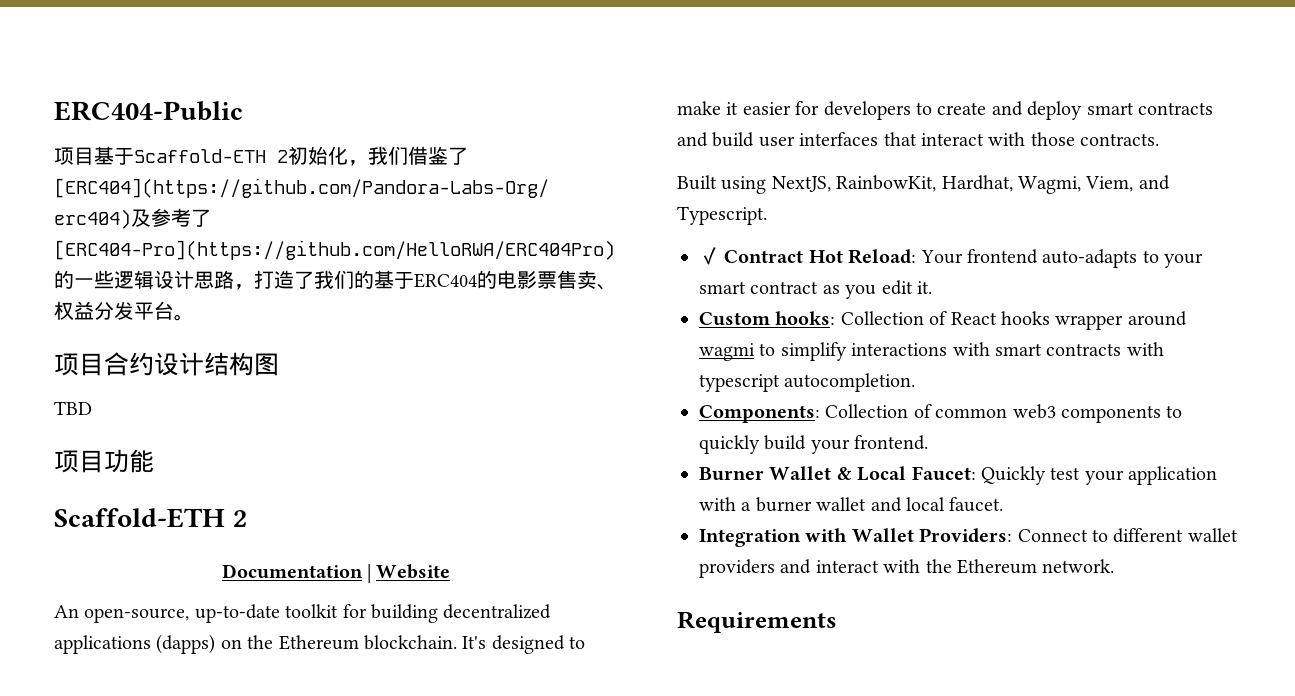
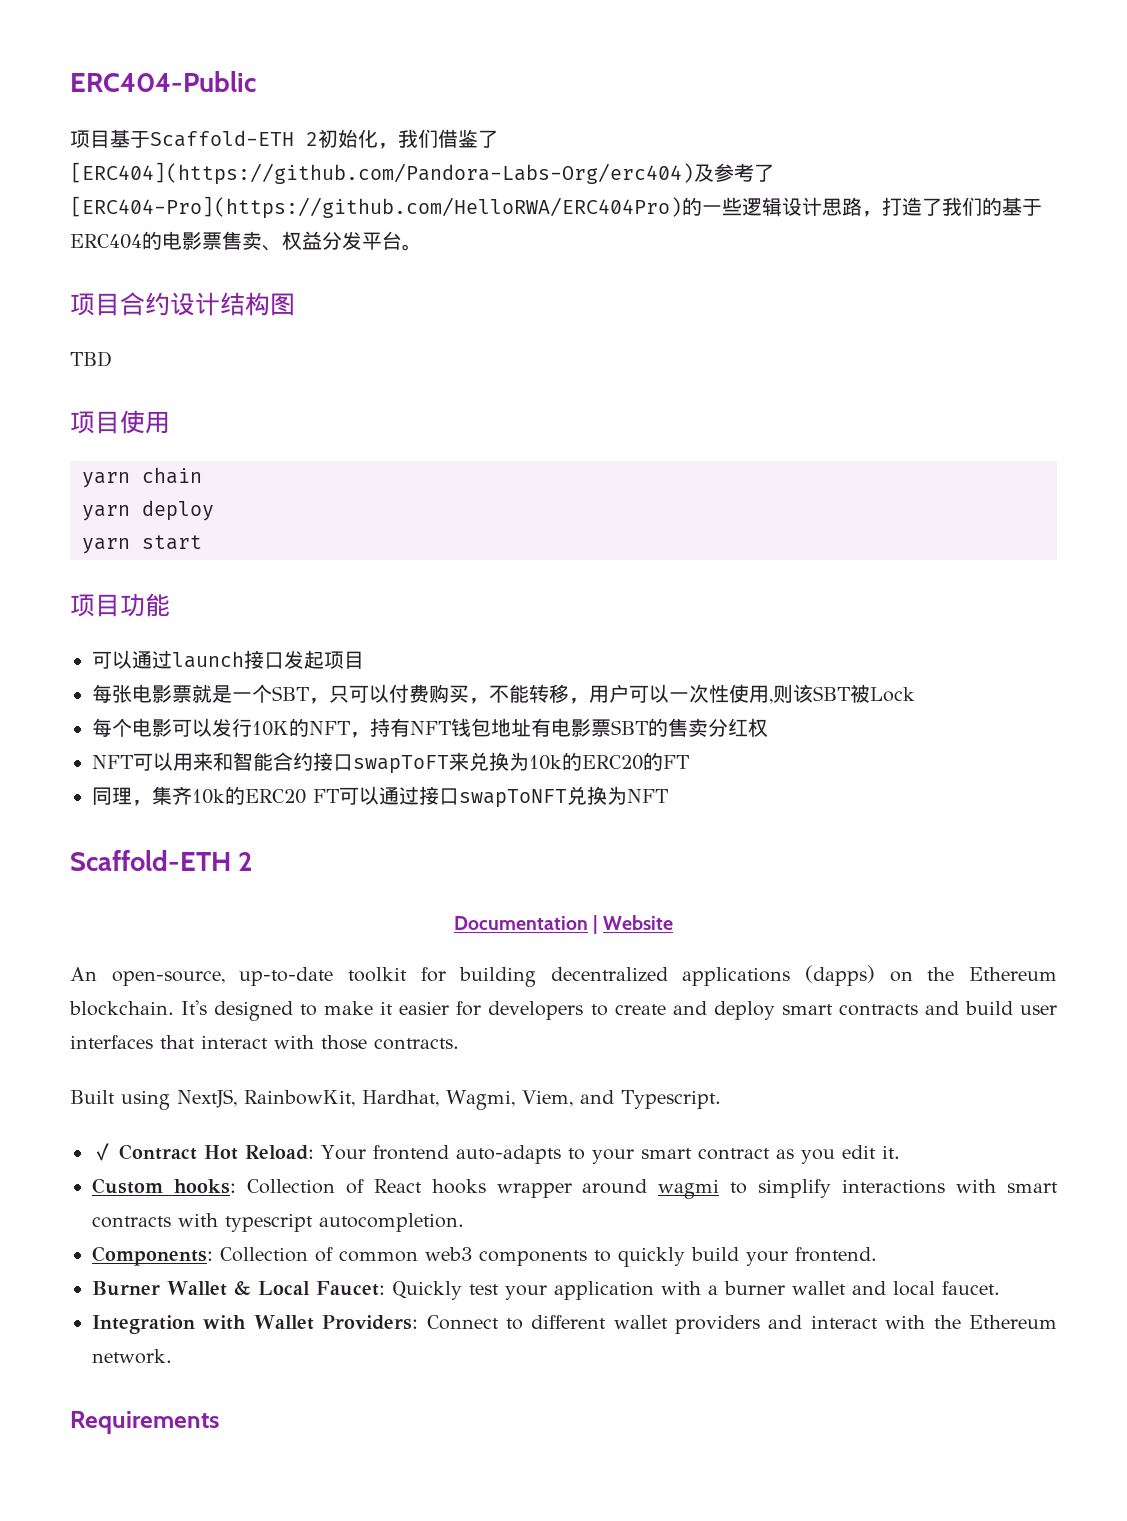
[104,449,154,473] 功能 -> [120,410,170,434] [82,467,202,488] [82,500,214,521] [82,535,202,554] [70,593,170,617] [92,650,364,669] [92,684,915,704] [92,718,768,738] [92,752,689,774] [92,786,668,808] 使用 // yarn chain // yarn deploy // yarn start // 项目功能 // 可以通过launch接口发起项目 // 每张电影票就是一个SBT，只可以付费购买，不能转移，用户可以一次性使用,则该SBT被Lock // 每个电影可以发行10K的NFT，持有NFT钱包地址有电影票SBT的售卖分红权 // NFT可以用来和智能合约接口swapToFT来兑换为10k的ERC20的FT // 同理，集齐10k的ERC20 FT可以通过接口swapToNFT兑换为NFT

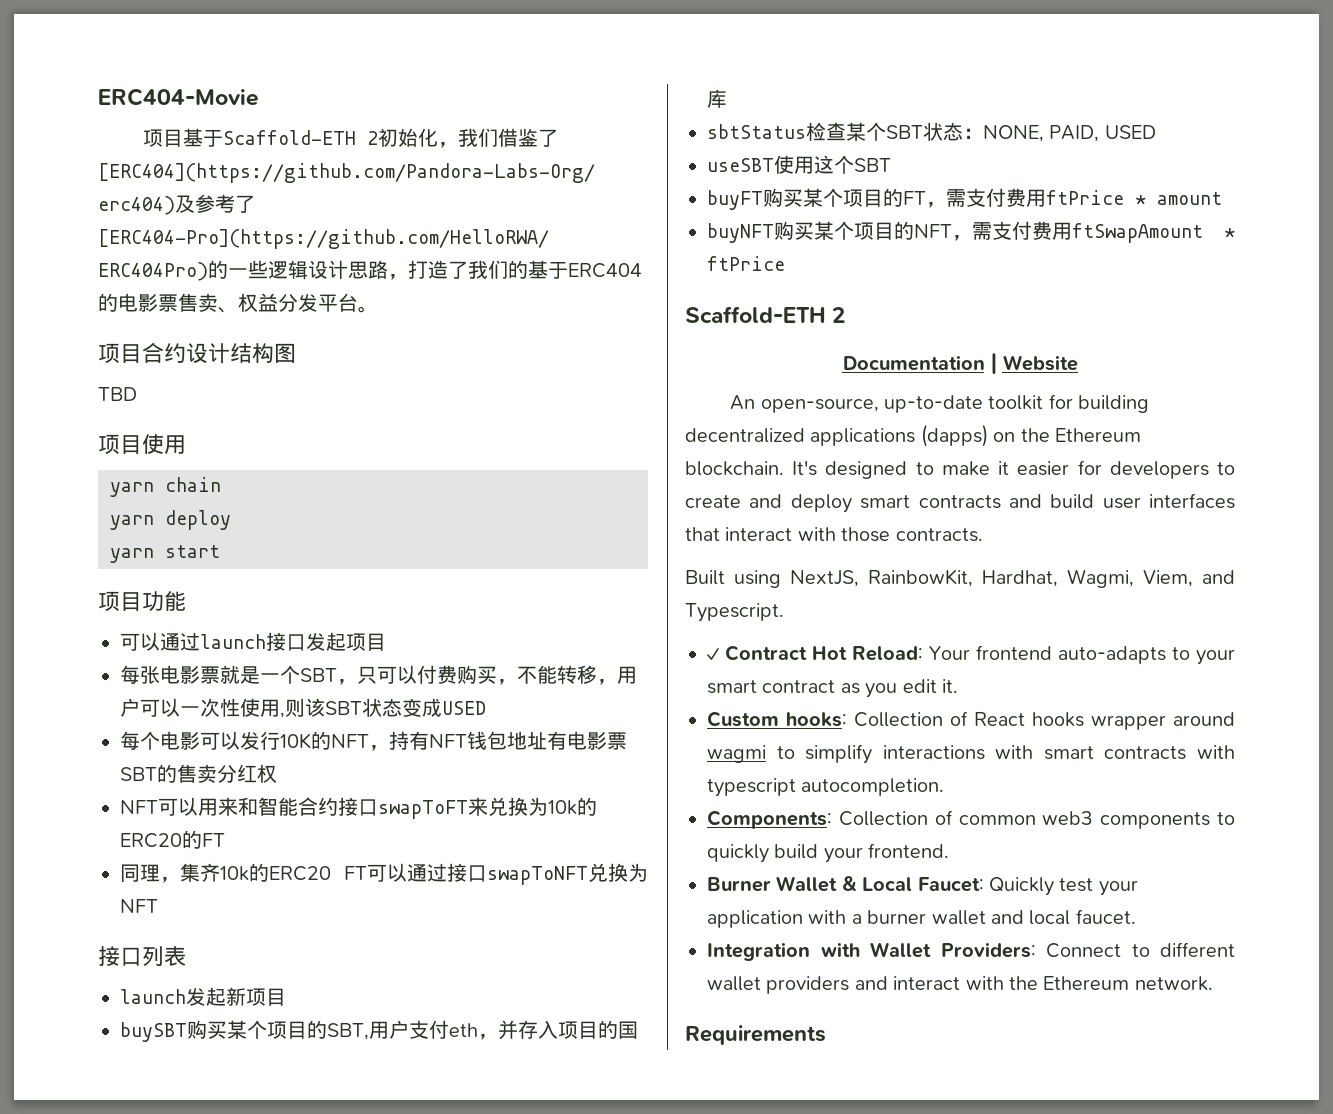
[70,71,256,92] ERC404-Public -> [98,88,259,106] ERC404-Movie
[850,684,915,703] 被Lock -> [362,698,486,717] 状态变成USED
(668, 796) none -> [98,946,186,966] [120,987,286,1006] [120,1020,638,1042] [707,89,727,108] [707,122,1156,142] [707,155,891,174] [707,188,1222,210] [707,221,1235,243] [707,256,785,271] // 接口列表 // launch发起新项目 // buySBT购买某个项目的SBT,用户支付eth，并存入项目的国库 // sbtStatus检查某个SBT状态：NONE, PAID, USED // useSBT使用这个SBT // buyFT购买某个项目的FT，需支付费用ftPrice * amount // buyNFT购买某个项目的NFT，需支付费用ftSwapAmount * ftPrice

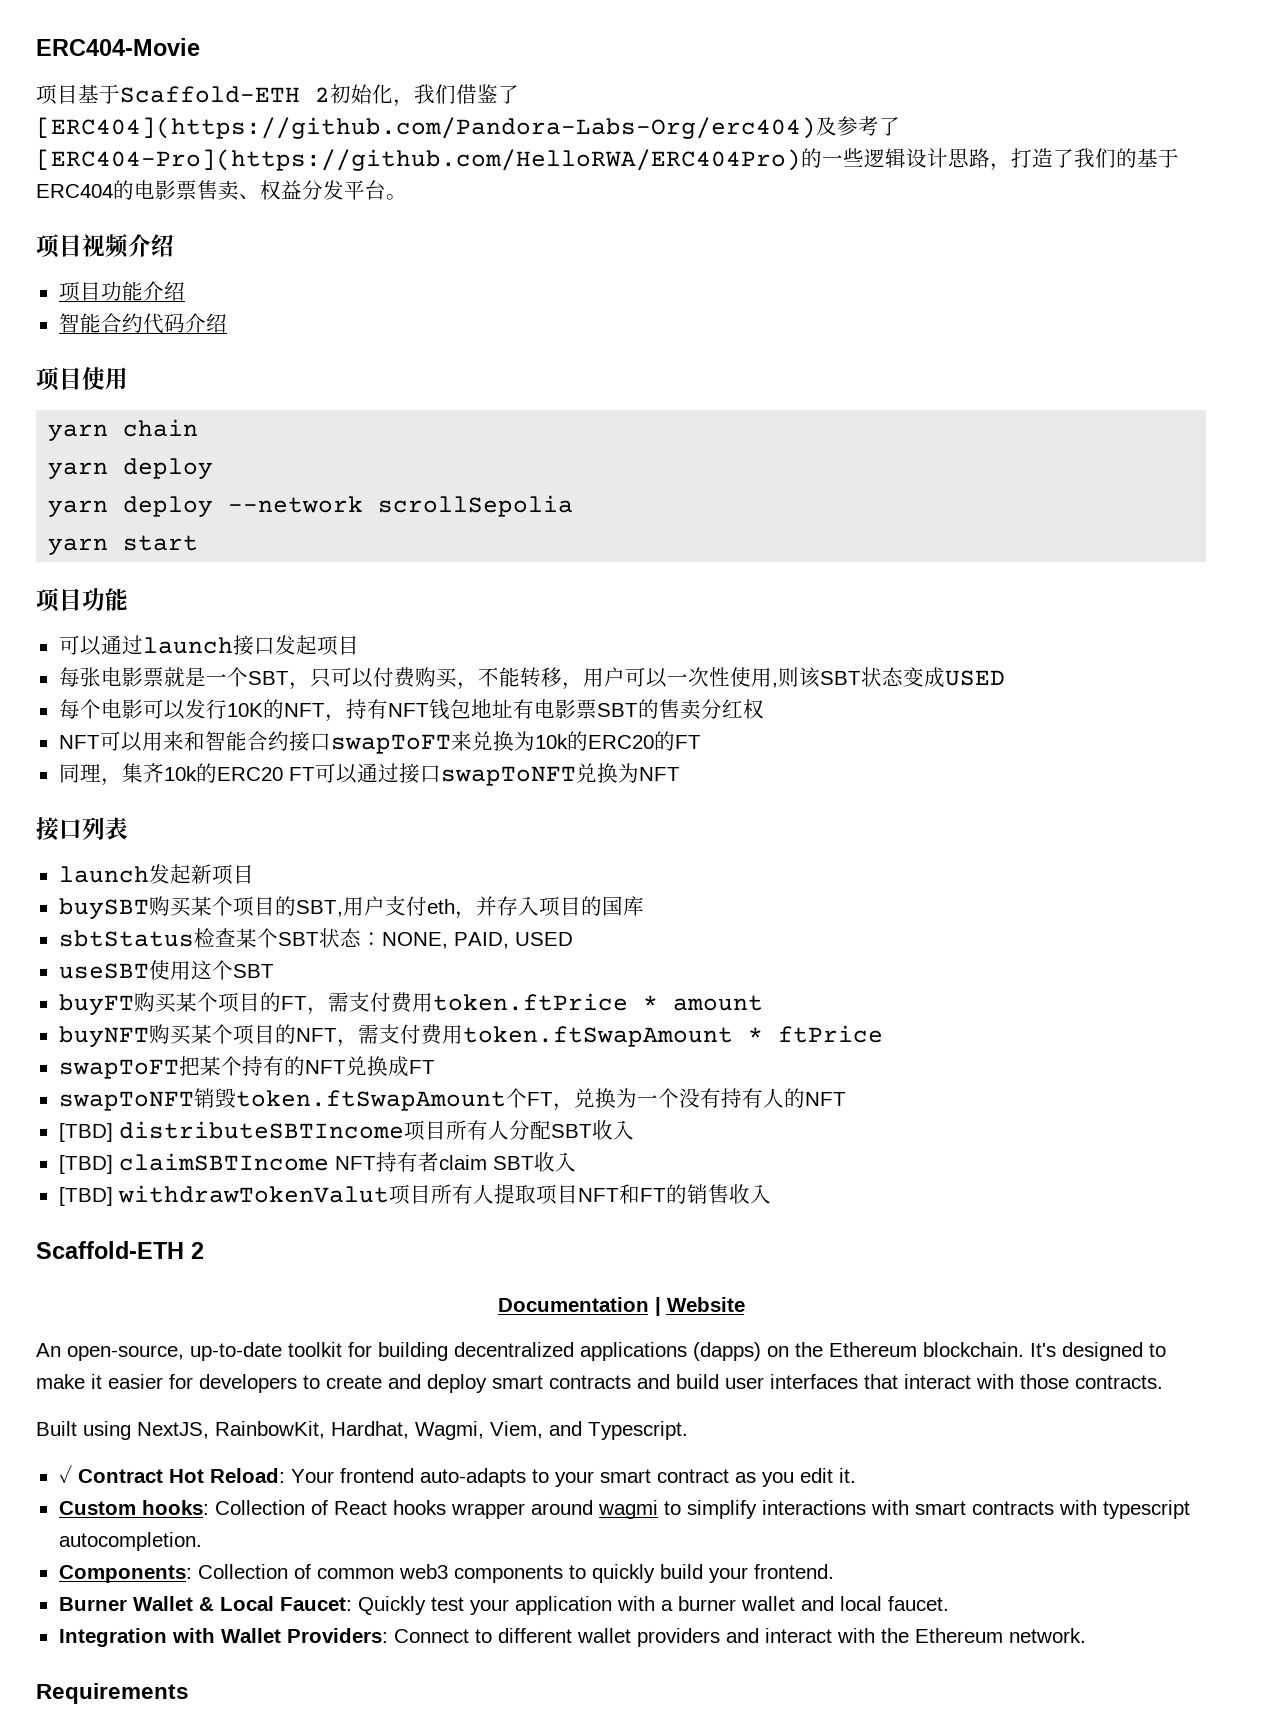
[142,342,296,364] [98,387,137,401] 合约设计结构图 // TBD -> [82,234,174,258] [58,281,185,302] [58,313,227,334] 视频介绍 // 项目功能介绍 // 智能合约代码介绍
(231, 520) none -> [48,495,574,517] // yarn deploy --network scrollSepolia
[1046,190,1124,205] ftPrice -> [432,993,628,1011] token.ftPrice
[1072,223,1203,243] ftSwapAmount -> [462,1026,733,1047] token.ftSwapAmount
(785, 263) none -> [58,1056,435,1079] [58,1088,846,1111] [58,1120,634,1142] [58,1152,576,1174] [58,1184,771,1206] // swapToFT把某个持有的NFT兑换成FT // swapToNFT销毁token.ftSwapAmount个FT，兑换为一个没有持有人的NFT // [TBD] distributeSBTIncome项目所有人分配SBT收入 // [TBD] claimSBTIncome NFT持有者claim SBT收入 // [TBD] withdrawTokenValut项目所有人提取项目NFT和FT的销售收入

